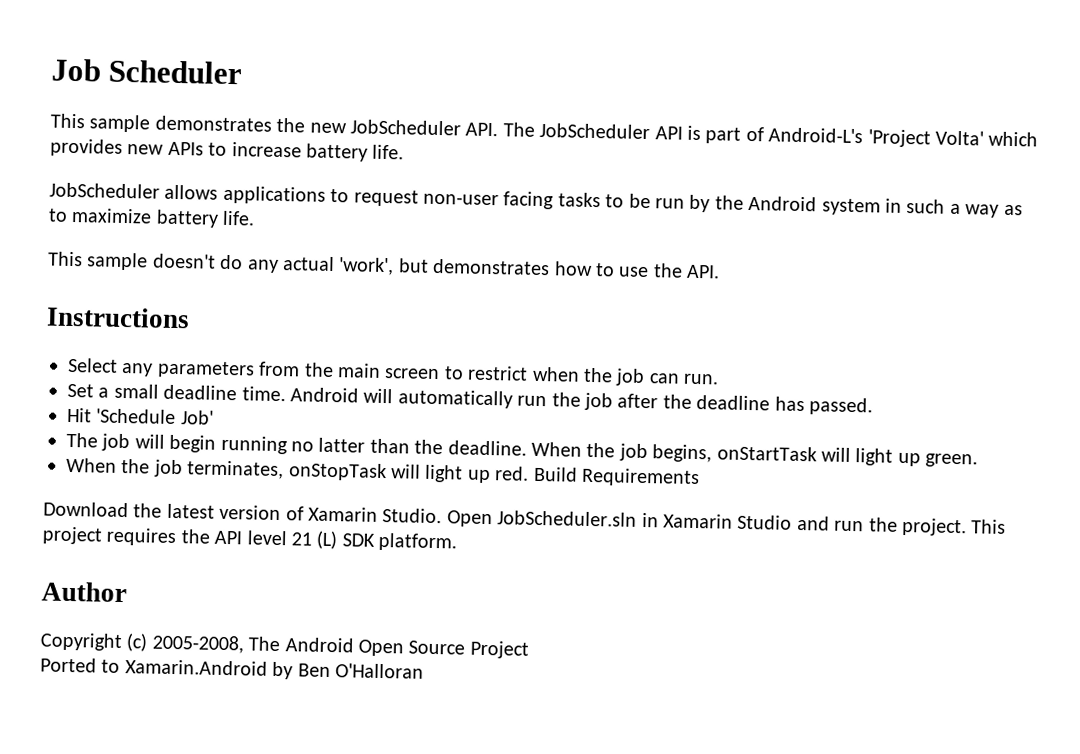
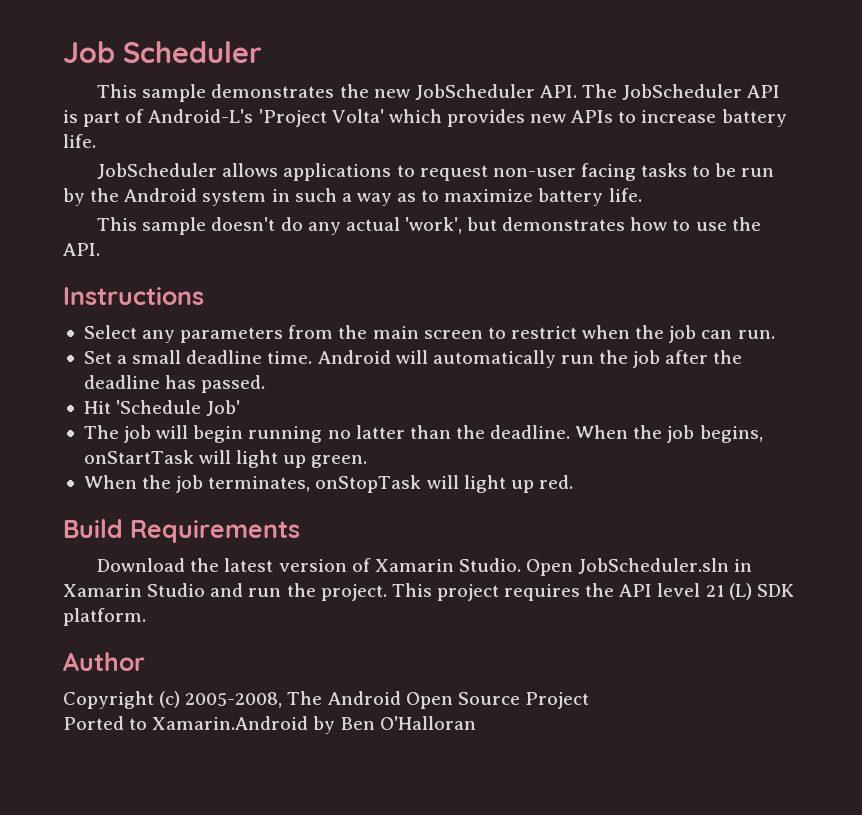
(530, 473) none -> (573, 482) //

